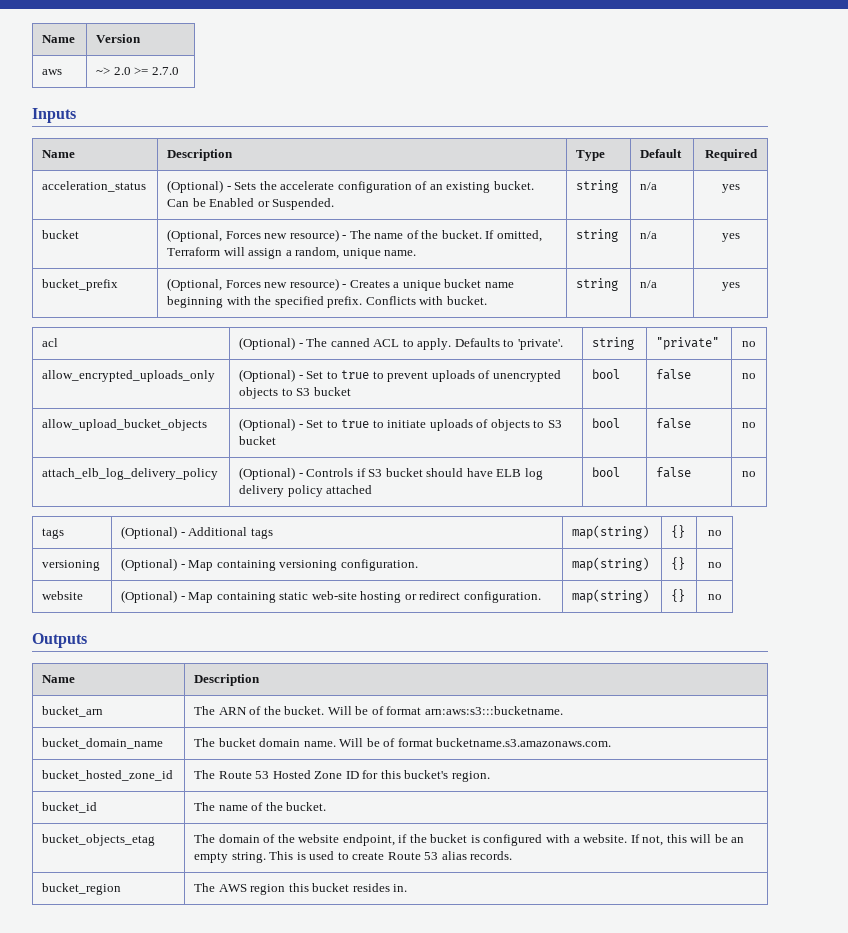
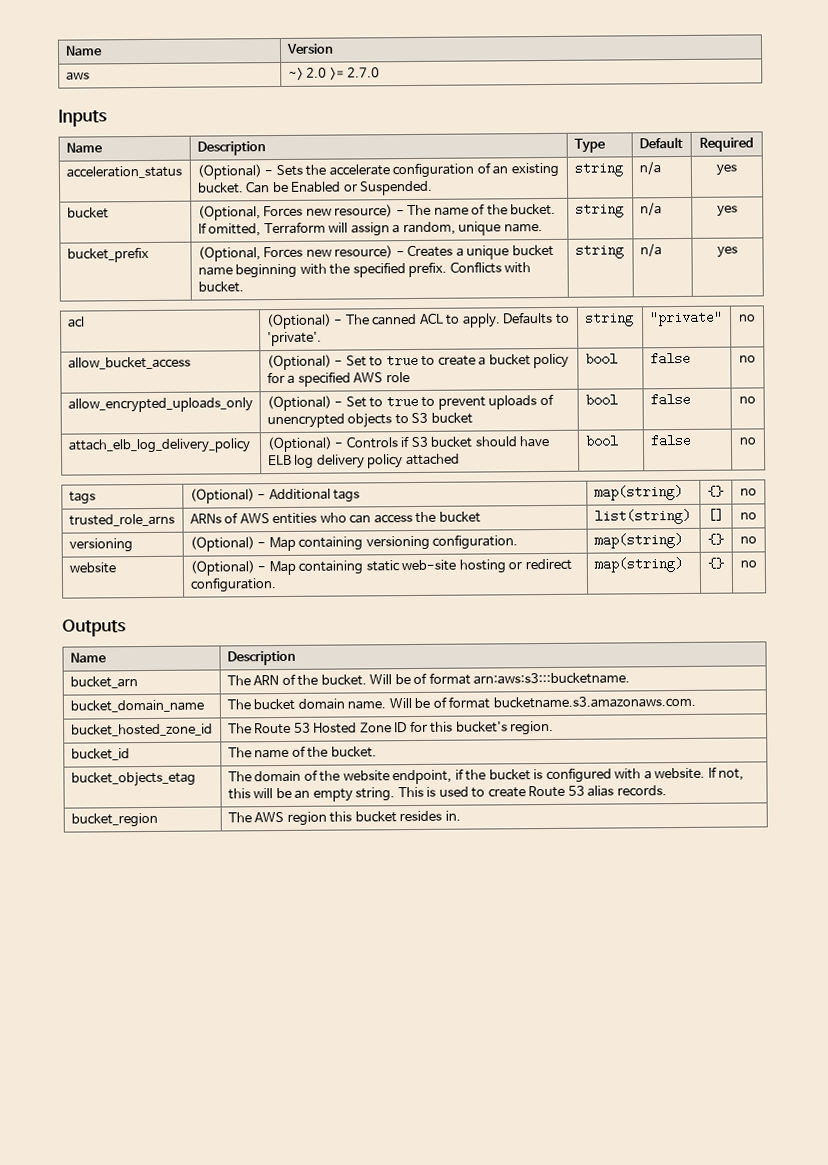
(756, 344) none -> [67,356,191,370] [266,353,570,371] [266,371,410,387] [584,352,618,366] [649,351,691,366] [739,355,756,363] // allow_bucket_access | (Optional) - Set to true to create a bucket policy for a specified AWS role | bool | false | no
[42,419,208,431] [239,418,562,431] [239,436,277,445] [592,418,621,428] [656,418,692,429] [742,422,756,428] // allow_upload_bucket_objects | (Optional) - Set to true to initiate uploads of objects to S3 bucket | bool | false | no -> (756, 400) none
(722, 533) none -> [68,513,175,527] [189,511,481,525] [593,508,691,525] [706,508,724,522] [740,512,757,520] // trusted_role_arns | ARNs of AWS entities who can access the bucket | list(string) | [] | no

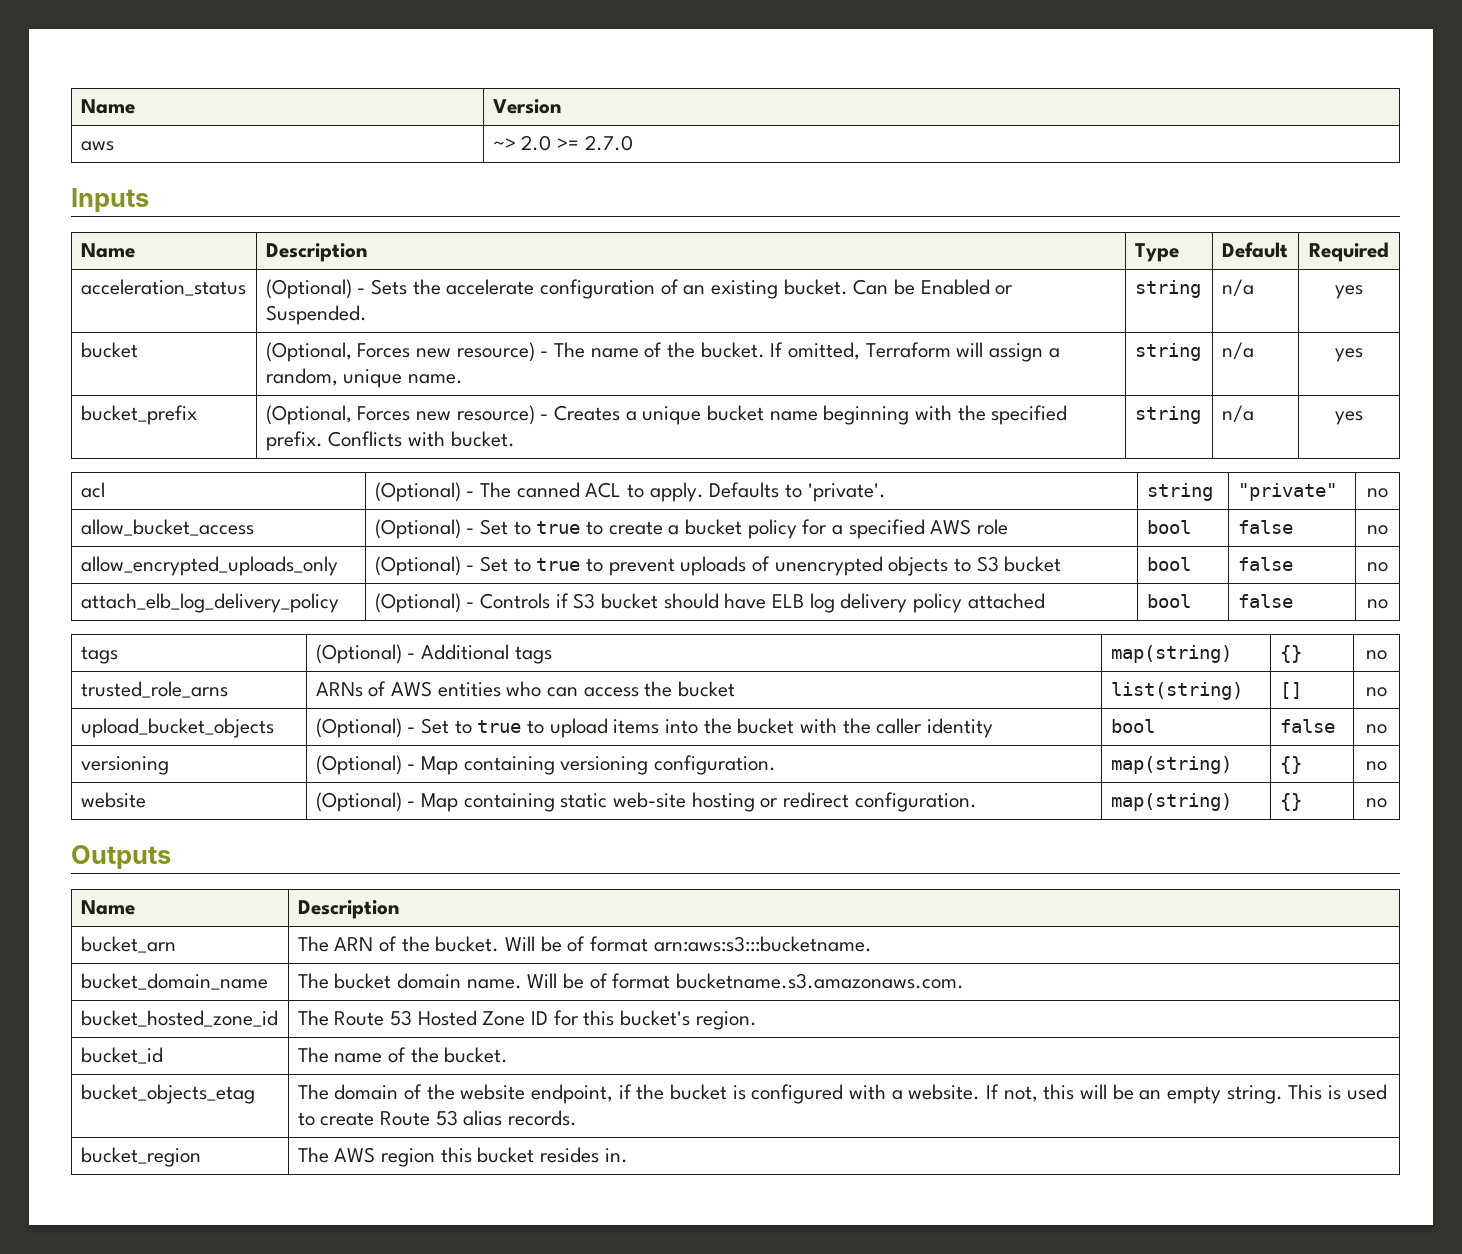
(757, 516) none -> [80,718,274,738] [315,718,994,738] [1110,719,1155,733] [1279,719,1335,733] [1366,724,1387,734] // upload_bucket_objects | (Optional) - Set to true to upload items into the bucket with the caller identity | bool | false | no

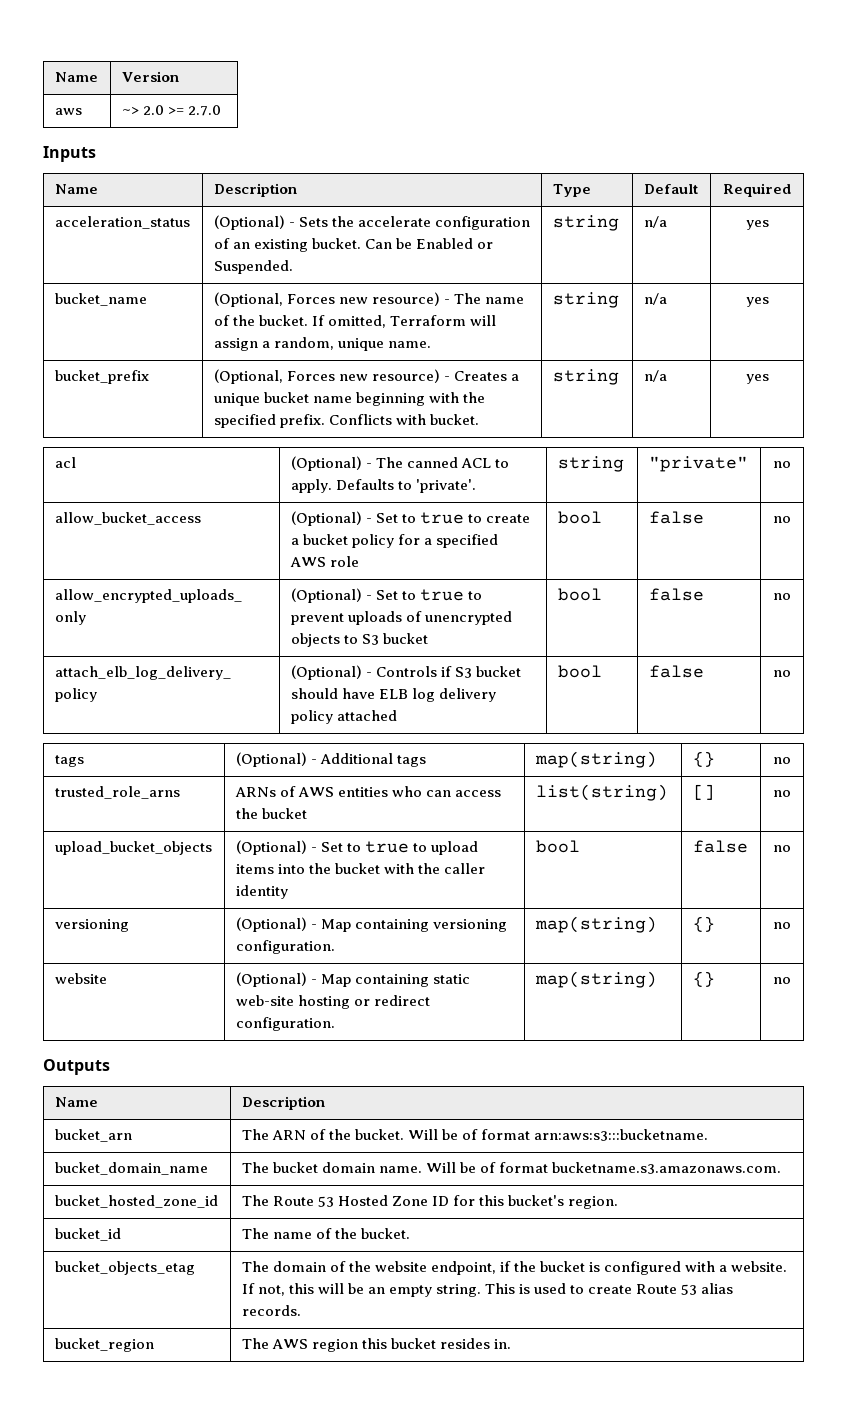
[80,342,138,358] bucket -> [54,293,147,306] bucket_name

